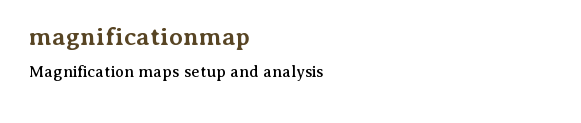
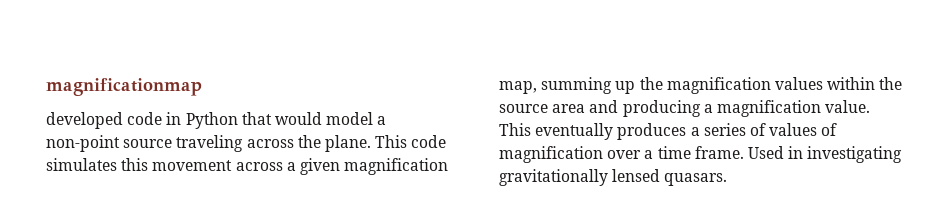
[29,65,324,81] Magnification maps setup and analysis -> [46,112,387,129] [46,135,447,152] [46,158,449,175] [499,77,903,94] [499,100,871,117] [499,123,838,140] [499,146,903,163] [499,169,728,186] developed code in Python that would model a non-point source traveling across the plane. This code simulates this movement across a given magnification map, summing up the magnification values within the source area and producing a magnification value. This eventually produces a series of values of magnification over a time frame. Used in investigating gravitationally lensed quasars.

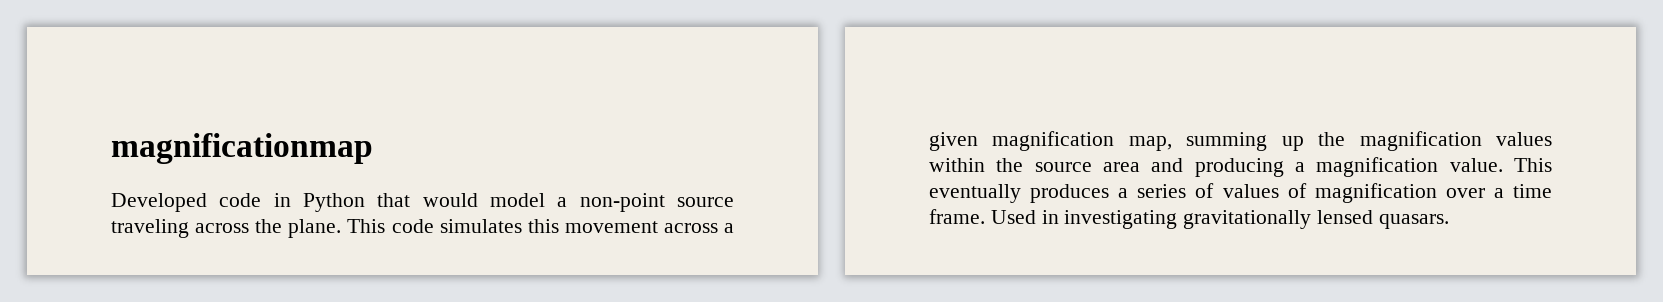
[46,112,123,129] developed -> [111,193,207,212] Developed

